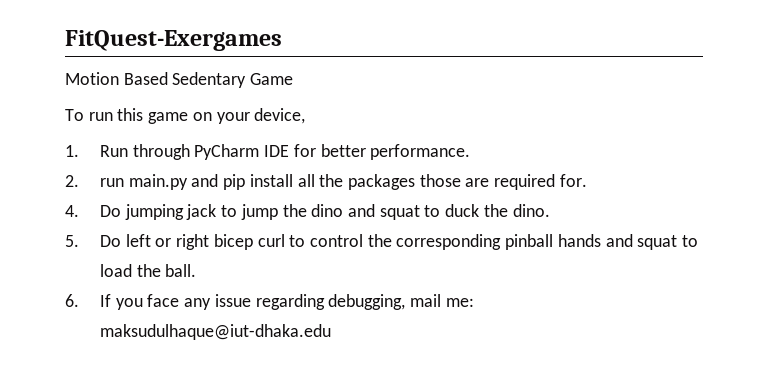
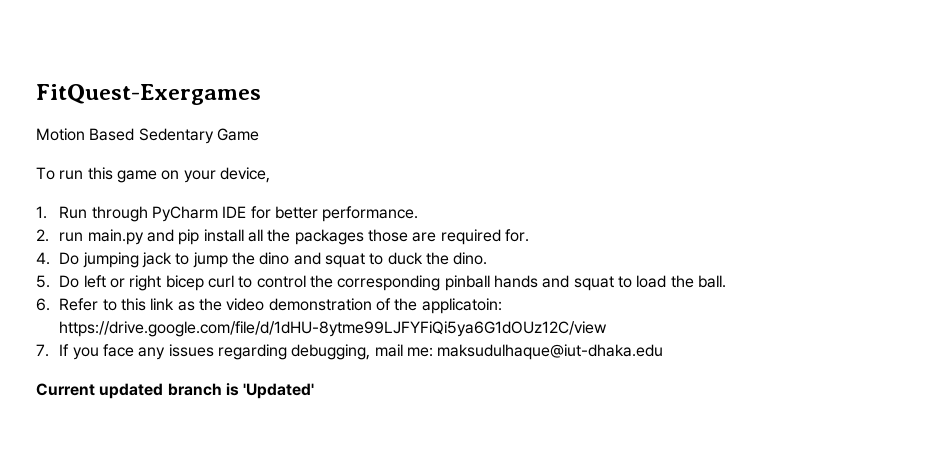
(79, 300) none -> [59,298,502,314] [59,321,608,337] [36,344,49,357] Refer to this link as the video demonstration of the applicatoin: https://drive.google.com/file/d/1dHU-8ytme99LJFYFiQi5ya6G1dOUz12C/view // 7.
[214,294,251,307] issue -> [168,344,214,357] issues
(331, 332) none -> [36,383,315,399] // Current updated branch is 'Updated'

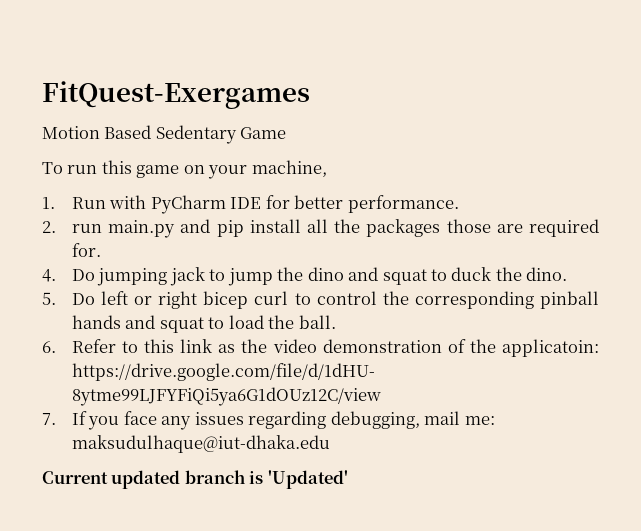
[219,167,270,183] device, -> [251,160,327,177] machine,
[91,206,148,222] through -> [109,195,147,209] with

